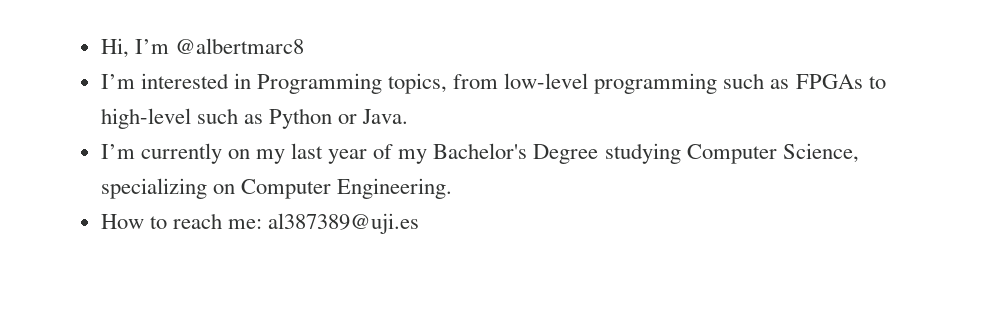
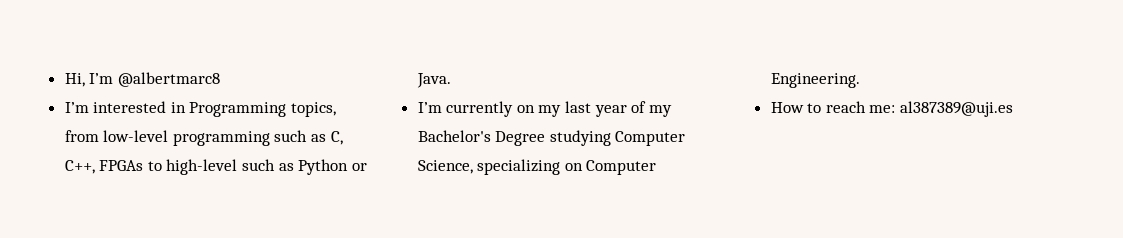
(790, 84) none -> [330,131,343,145] [64,160,95,174] C, C++,

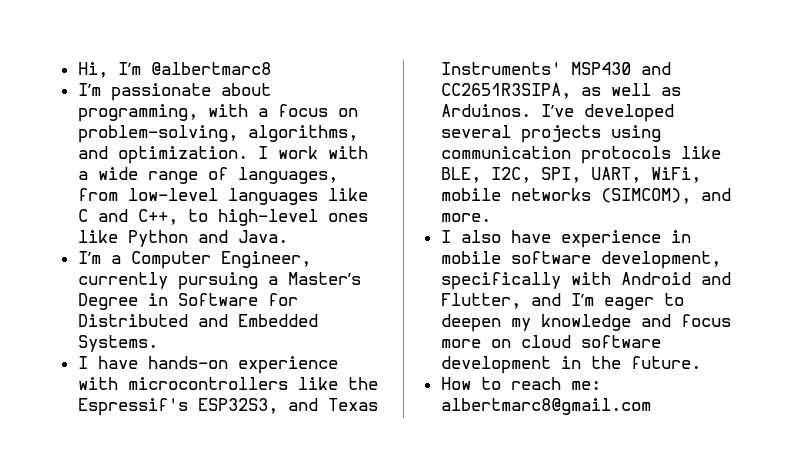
[93,101,337,117] [64,130,343,146] [64,159,367,175] [416,73,451,88] [417,101,672,117] [417,130,686,146] [417,159,657,175] [770,73,860,88] interested in Programming topics, from low-level programming such as C, C++, FPGAs to high-level such as Python or Java. // I’m currently on my last year of my Bachelor's Degree studying Computer Science, specializing on Computer Engineering. -> [110,83,271,101] [77,104,358,122] [77,125,358,143] [77,146,368,164] [77,167,338,184] [77,188,368,205] [77,209,368,226] [77,230,288,247] [77,251,311,269] [77,272,361,290] [77,293,298,310] [77,314,318,327] [77,335,158,352] [77,356,338,374] [77,377,378,390] [77,398,378,416] [440,62,671,75] [440,83,681,99] [440,104,674,122] [440,125,661,143] [440,146,721,164] [440,167,701,183] [440,188,731,204] [440,213,491,222] [440,230,691,248] [440,251,721,269] [440,272,731,290] [440,293,684,310] [440,314,731,332] [440,335,661,348] [440,356,701,374] passionate about programming, with a focus on problem-solving, algorithms, and optimization. I work with a wide range of languages, from low-level languages like C and C++, to high-level ones like Python and Java. // I’m a Computer Engineer, currently pursuing a Master’s Degree in Software for Distributed and Embedded Systems. // I have hands-on experience with microcontrollers like the Espressif's ESP32S3, and Texas Instruments' MSP430 and CC2651R3SIPA, as well as Arduinos. I’ve developed several projects using communication protocols like BLE, I2C, SPI, UART, WiFi, mobile networks (SIMCOM), and more. // I also have experience in mobile software development, specifically with Android and Flutter, and I’m eager to deepen my knowledge and focus more on cloud software development in the future.
[900,101,1014,117] al387389@uji.es -> [440,398,651,415] albertmarc8@gmail.com

